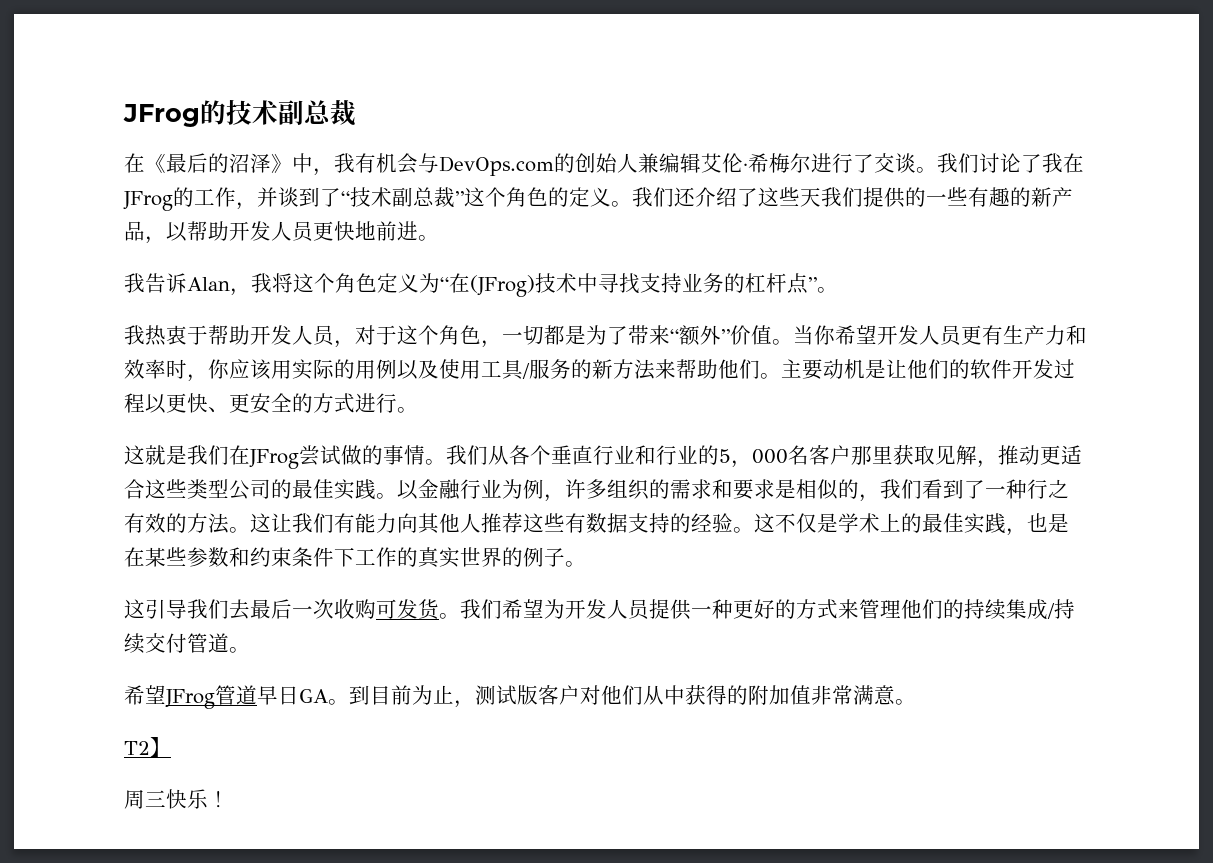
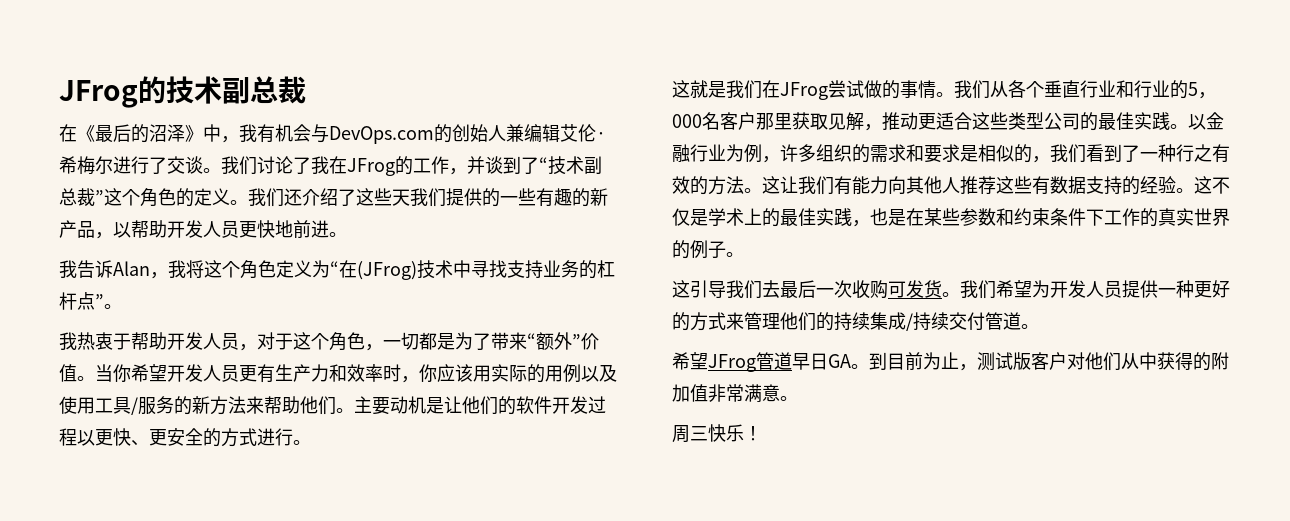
[124,737,171,757] // T2】 -> (798, 398) none

